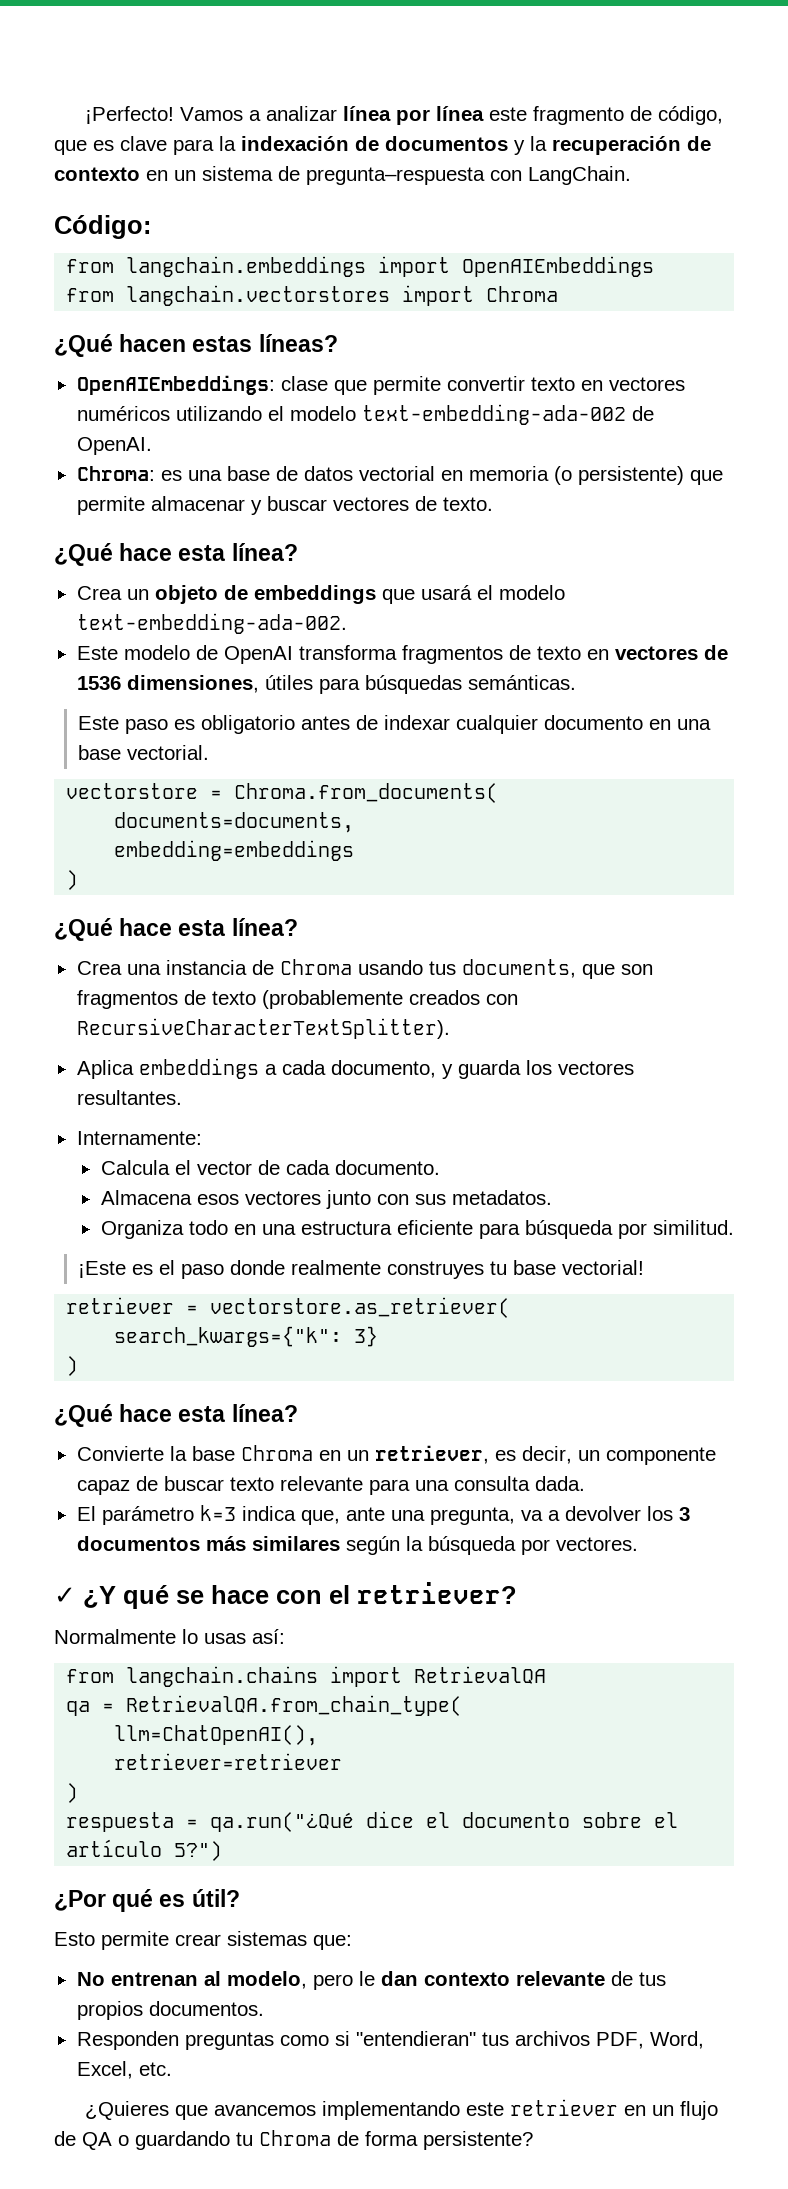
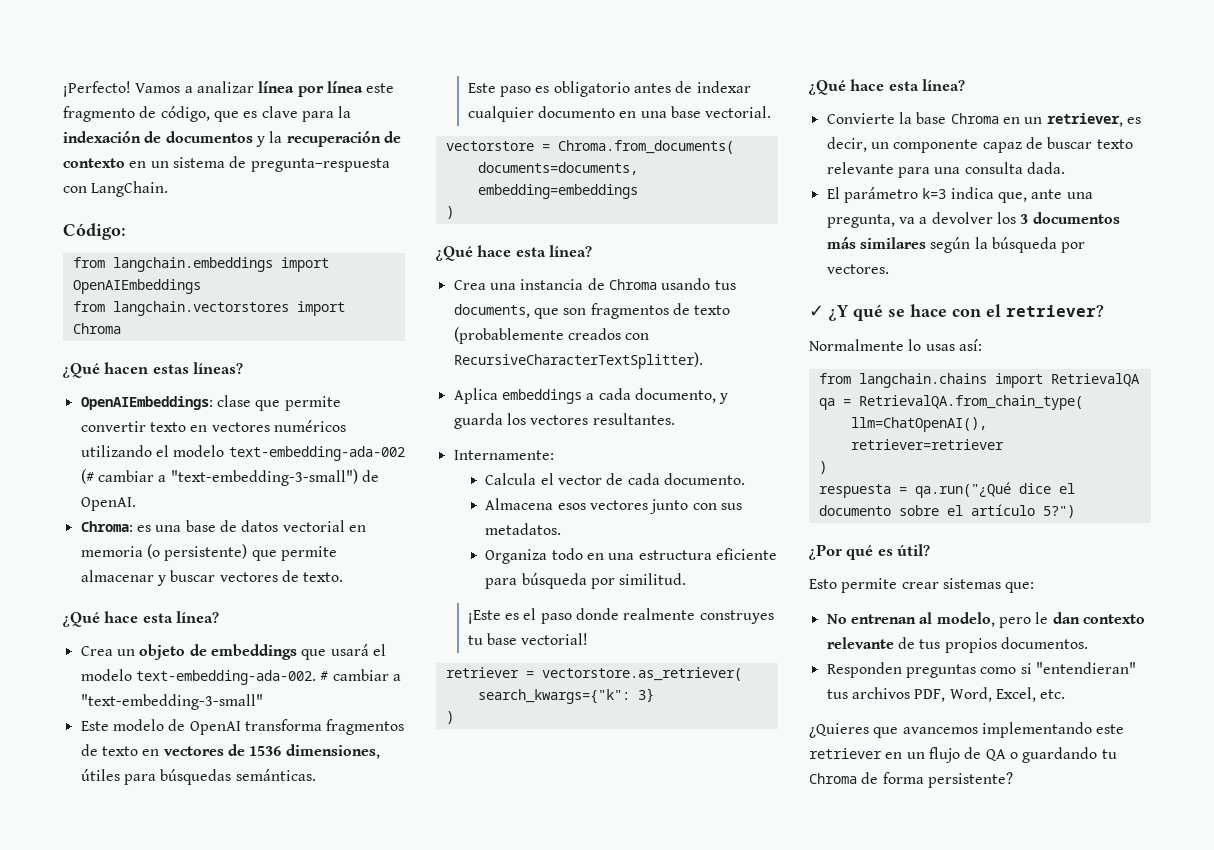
(626, 414) none -> [80,469,358,486] (# cambiar a "text-embedding-3-small")
(347, 623) none -> [320,669,401,681] [80,694,263,710] # cambiar a "text-embedding-3-small"

